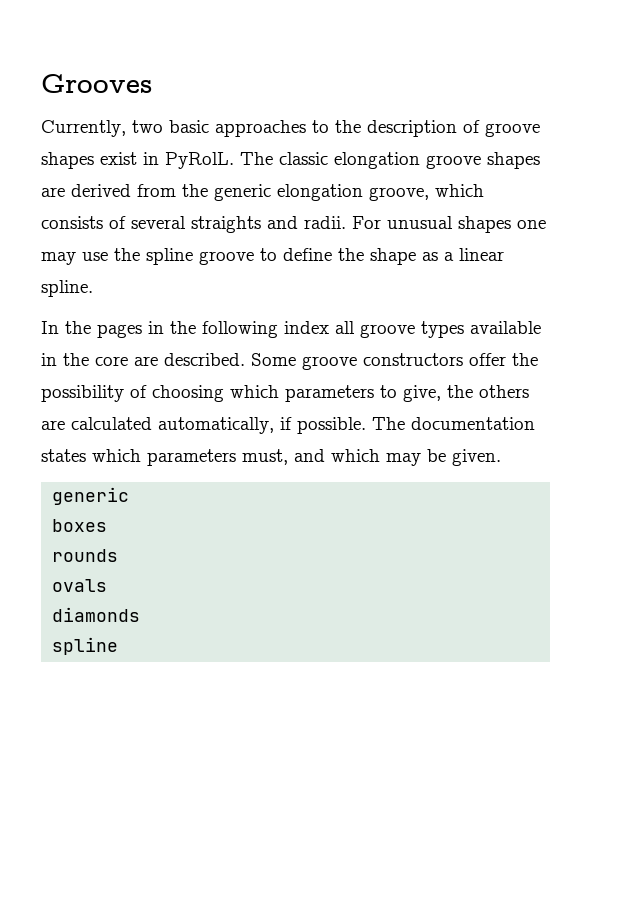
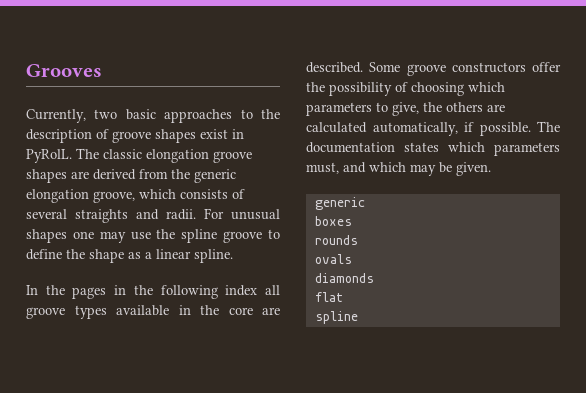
(141, 614) none -> [314,292,344,302] // flat

